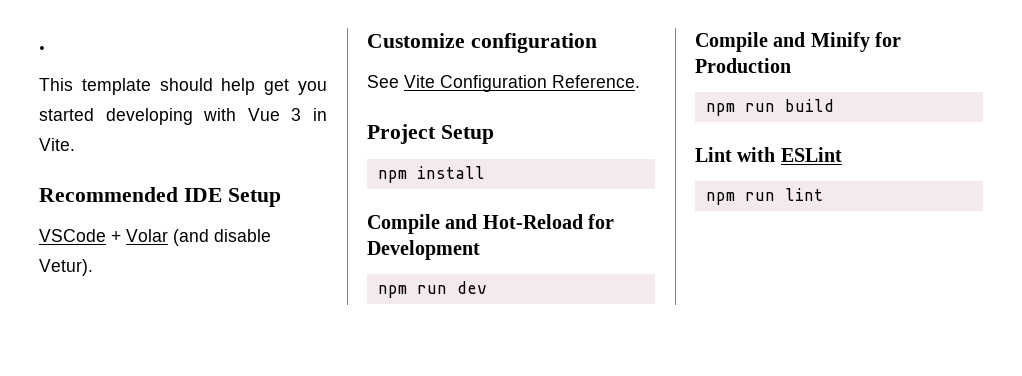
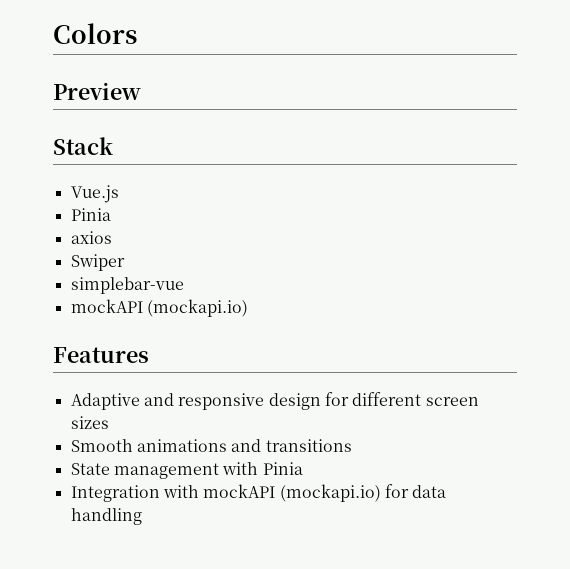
[39,46,45,50] [39,78,327,95] [39,108,327,125] [39,138,75,151] [39,187,281,207] [39,229,271,246] [39,259,93,276] [367,33,597,53] [367,75,640,92] [367,124,494,144] [377,166,485,183] [367,214,615,234] [367,240,480,260] [377,281,487,298] [695,32,902,52] [695,58,791,73] [705,99,834,116] [695,147,842,162] [705,188,823,205] . // This template should help get you started developing with Vue 3 in Vite. // Recommended IDE Setup // VSCode + Volar (and disable Vetur). // Customize configuration // See Vite Configuration Reference. // Project Setup // npm install // Compile and Hot-Reload for Development // npm run dev // Compile and Minify for Production // npm run build // Lint with ESLint // npm run lint -> [53,23,137,44] [53,82,141,100] [53,137,113,155] [70,185,119,203] [70,208,111,221] [70,231,112,244] [70,254,125,271] [70,277,184,294] [70,299,248,317] [53,347,149,363] [70,392,479,410] [70,416,109,429] [70,439,352,452] [70,462,303,479] [70,484,447,502] [70,508,142,525] Colors // Preview // Stack // Vue.js // Pinia // axios // Swiper // simplebar-vue // mockAPI (mockapi.io) // Features // Adaptive and responsive design for different screen sizes // Smooth animations and transitions // State management with Pinia // Integration with mockAPI (mockapi.io) for data handling

